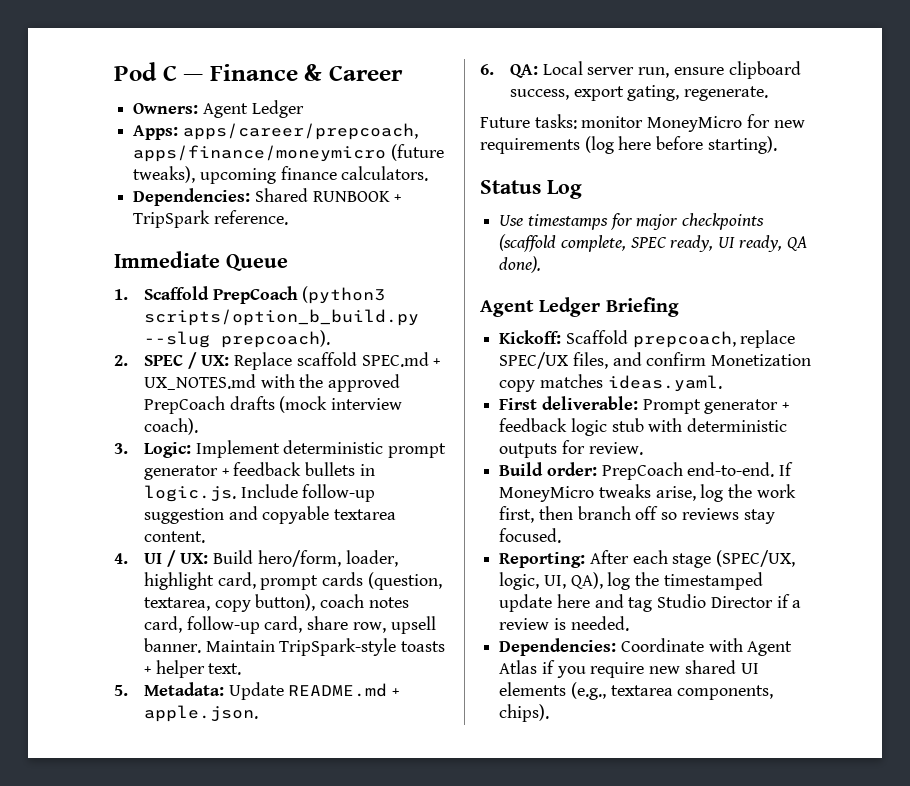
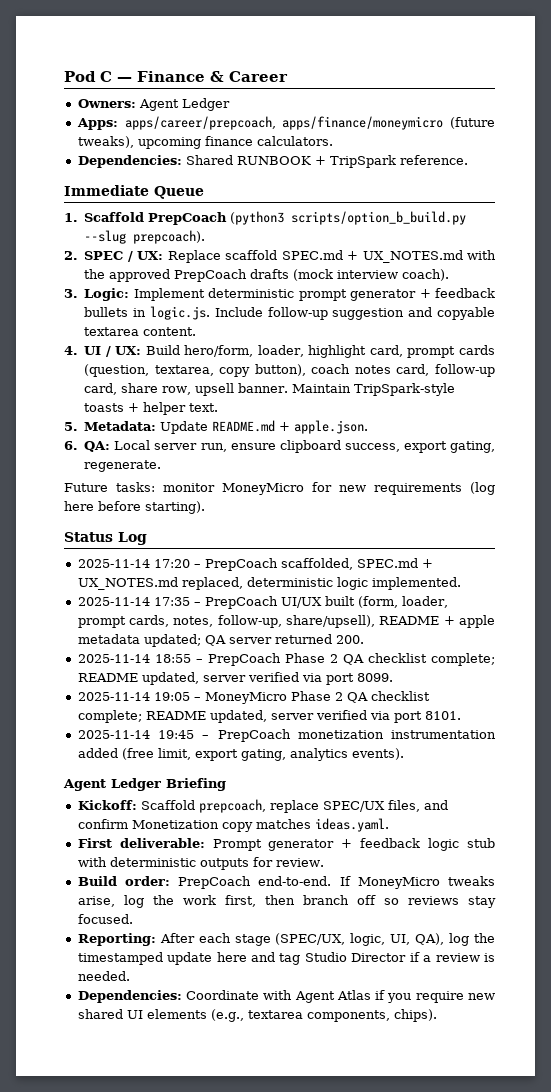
[499,213,765,230] [499,234,807,252] [499,256,542,273] Use timestamps for major checkpoints (scaffold complete, SPEC ready, UI ready, QA done). -> [77,558,433,571] [77,577,461,590] [77,596,448,609] [77,615,495,628] [77,634,364,647] [77,653,495,666] [77,672,393,685] [77,691,430,704] [77,710,461,723] [77,729,496,742] [77,748,404,761] 2025-11-14 17:20 – PrepCoach scaffolded, SPEC.md + UX_NOTES.md replaced, deterministic logic implemented. // 2025-11-14 17:35 – PrepCoach UI/UX built (form, loader, prompt cards, notes, follow-up, share/upsell), README + apple metadata updated; QA server returned 200. // 2025-11-14 18:55 – PrepCoach Phase 2 QA checklist complete; README updated, server verified via port 8099. // 2025-11-14 19:05 – MoneyMicro Phase 2 QA checklist complete; README updated, server verified via port 8101. // 2025-11-14 19:45 – PrepCoach monetization instrumentation added (free limit, export gating, analytics events).

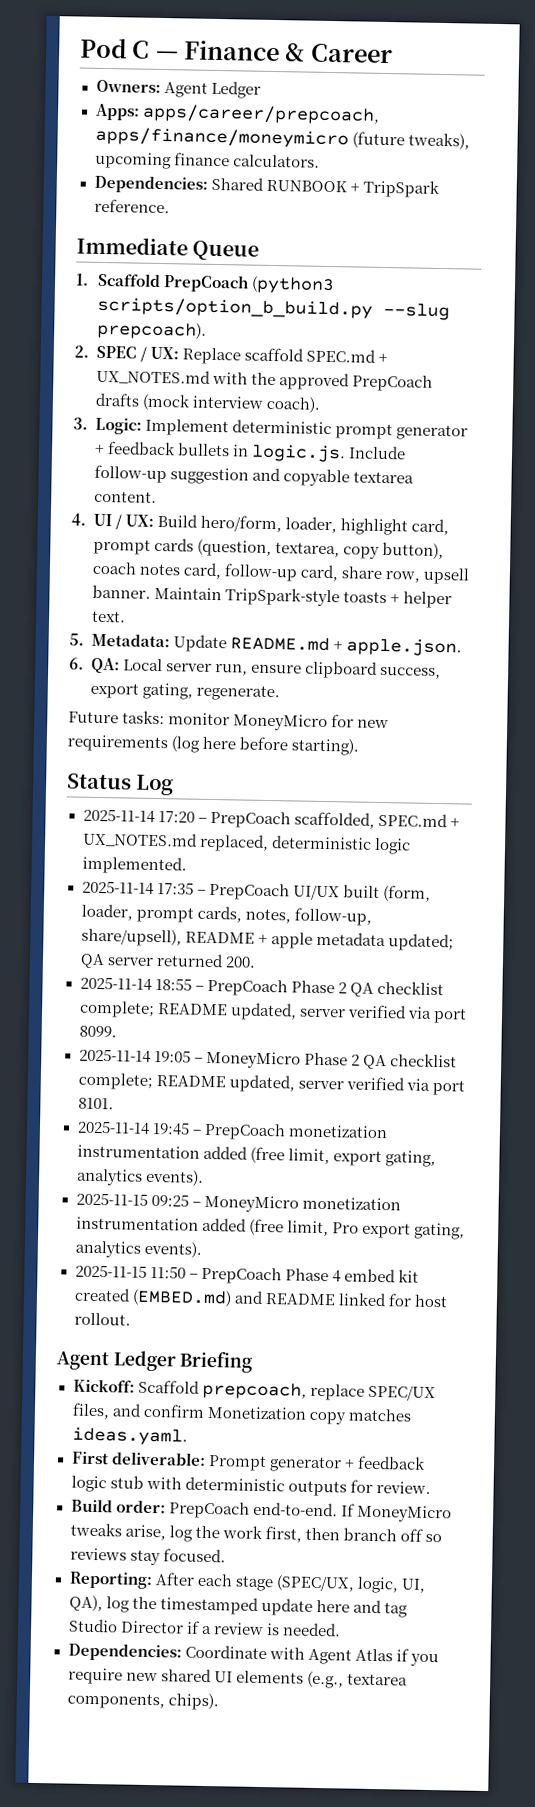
(404, 754) none -> [75,1192,401,1213] [75,1216,465,1240] [74,1240,202,1258] [74,1264,419,1285] [73,1287,448,1308] [73,1312,131,1326] // 2025-11-15 09:25 – MoneyMicro monetization instrumentation added (free limit, Pro export gating, analytics events). // 2025-11-15 11:50 – PrepCoach Phase 4 embed kit created (EMBED.md) and README linked for host rollout.

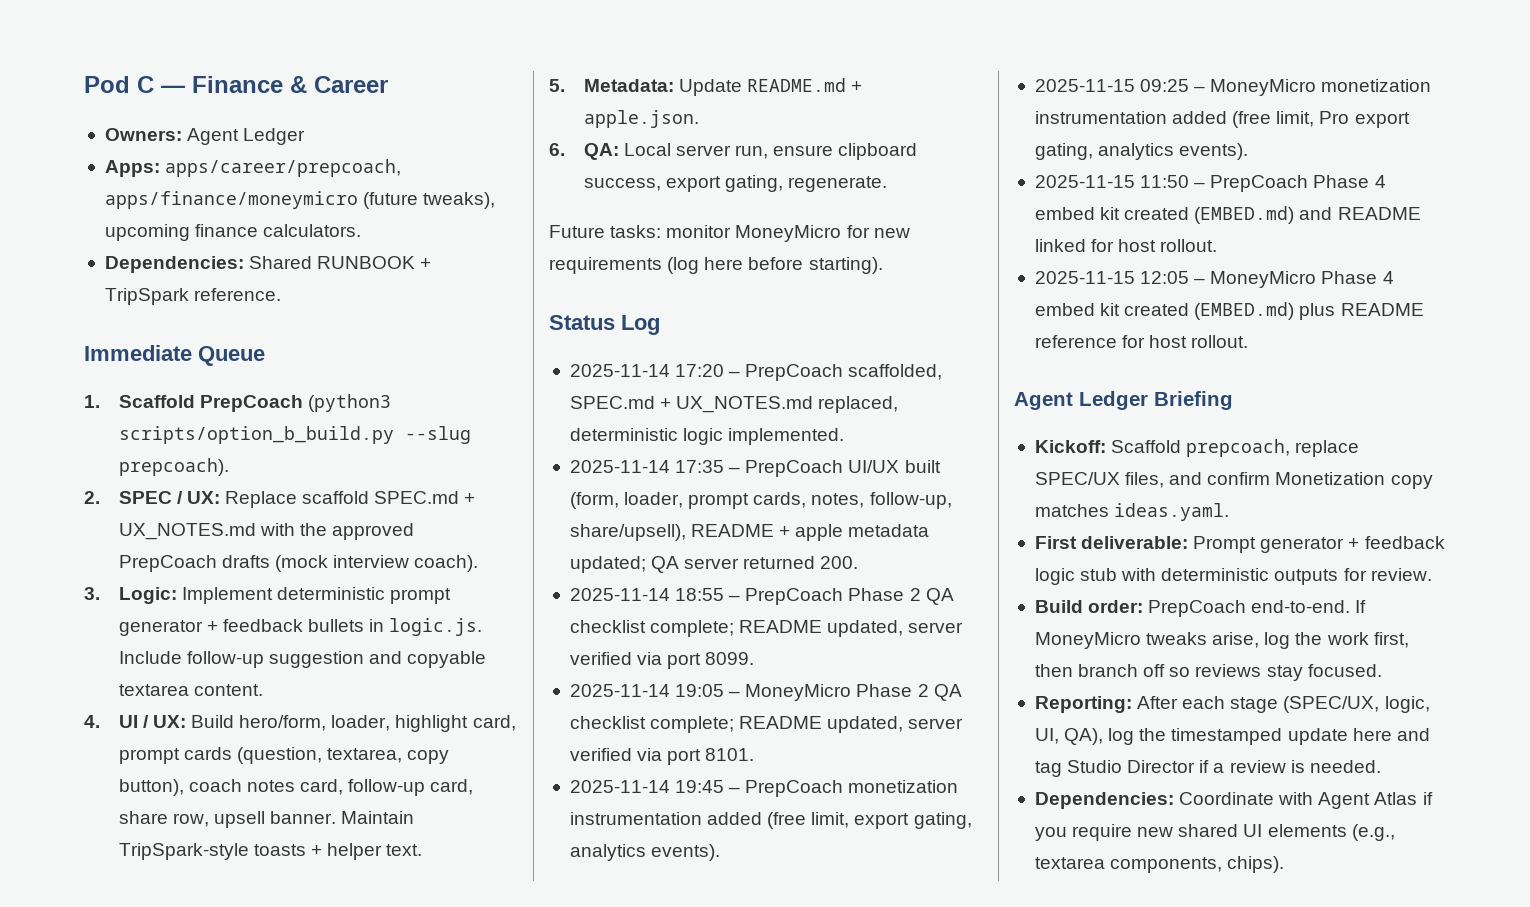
(131, 1319) none -> [1034,271,1394,288] [1034,302,1424,320] [1034,335,1249,348] // 2025-11-15 12:05 – MoneyMicro Phase 4 embed kit created (EMBED.md) plus README reference for host rollout.

